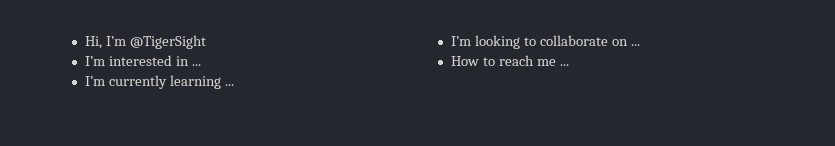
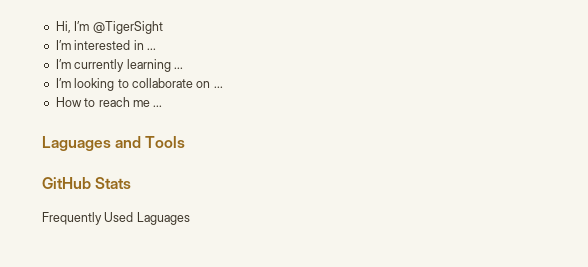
(569, 65) none -> [42,136,186,151] [42,177,132,189] [42,212,190,225] // Laguages and Tools // GitHub Stats // Frequently Used Laguages

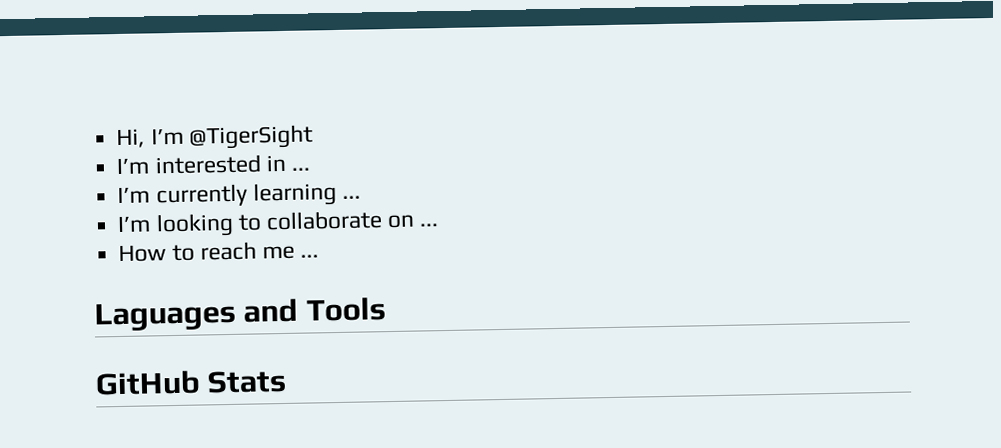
[42,212,190,225] // Frequently Used Laguages -> (288, 381) none

